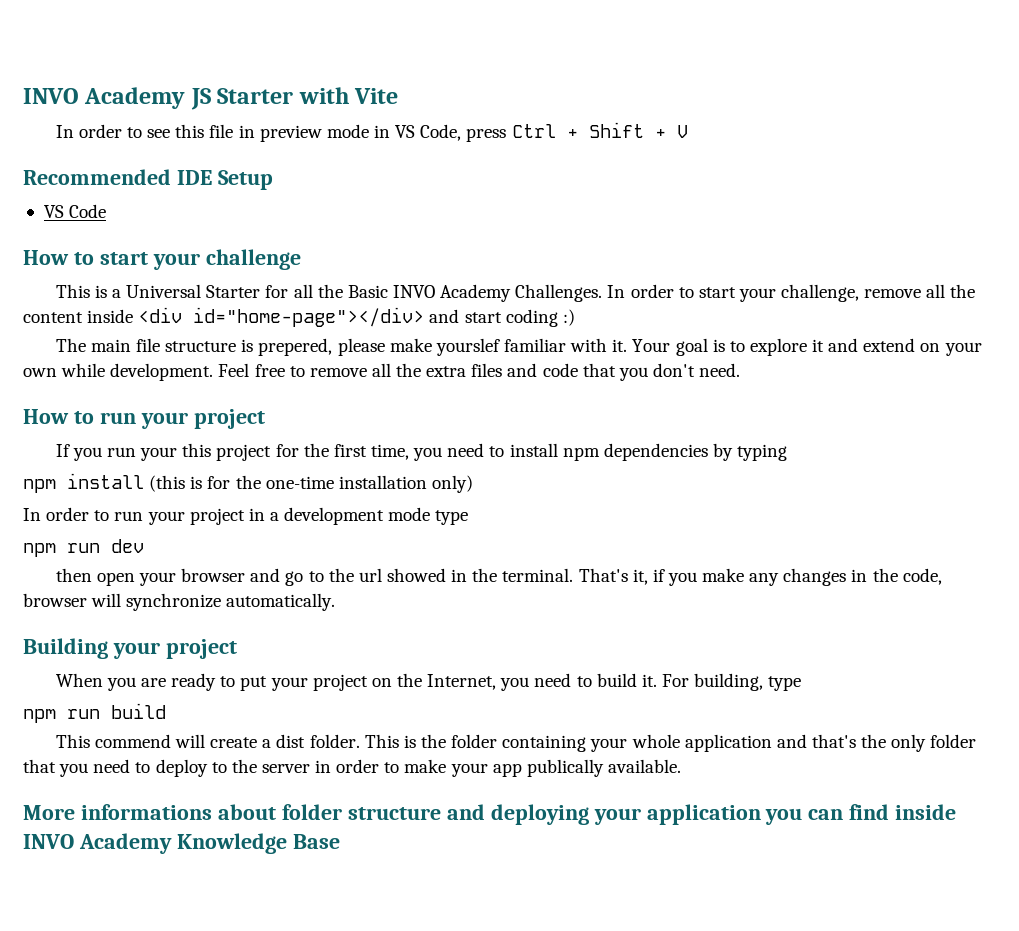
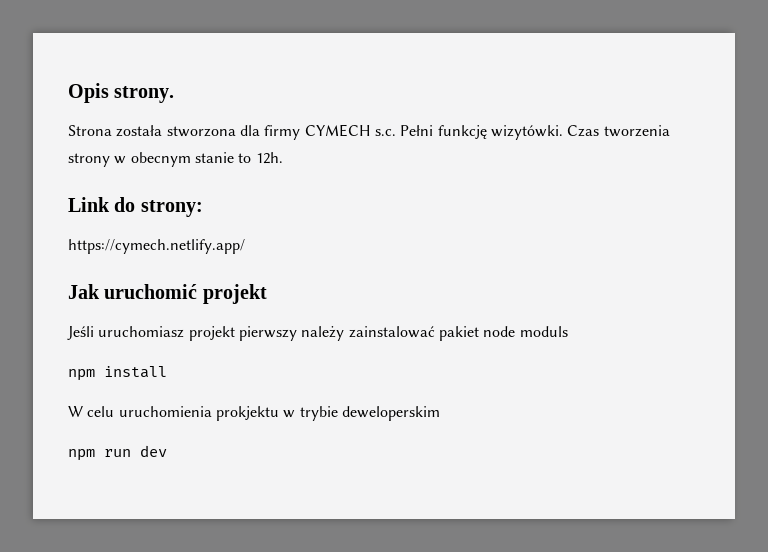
[23,87,399,110] [55,122,688,142] [23,169,273,190] [43,204,107,218] [23,249,301,270] [55,284,976,302] [23,307,575,327] [55,338,982,356] [23,363,741,381] [23,409,265,429] [55,443,788,461] [23,473,473,493] [23,507,469,525] [23,539,144,557] [55,568,942,586] [23,593,336,611] [23,638,237,659] [55,673,802,691] [23,703,166,723] [55,734,977,752] [23,759,681,777] [23,804,957,825] [23,833,340,854] INVO Academy JS Starter with Vite // In order to see this file in preview mode in VS Code, press Ctrl + Shift + V // Recommended IDE Setup // VS Code // How to start your challenge // This is a Universal Starter for all the Basic INVO Academy Challenges. In order to start your challenge, remove all the content inside <div id="home-page"></div> and start coding :) // The main file structure is prepered, please make yourslef familiar with it. Your goal is to explore it and extend on your own while development. Feel free to remove all the extra files and code that you don't need. // How to run your project // If you run your this project for the first time, you need to install npm dependencies by typing // npm install (this is for the one-time installation only) // In order to run your project in a development mode type // npm run dev // then open your browser and go to the url showed in the terminal. That's it, if you make any changes in the code, browser will synchronize automatically. // Building your project // When you are ready to put your project on the Internet, you need to build it. For building, type // npm run build // This commend will create a dist folder. This is the folder containing your whole application and that's the only folder that you need to deploy to the server in order to make your app publically available. // More informations about folder structure and deploying your application you can find inside INVO Academy Knowledge Base -> [68,83,175,103] [68,124,670,140] [68,152,283,167] [68,197,203,217] [68,239,245,254] [68,284,267,304] [67,326,568,341] [68,366,167,381] [68,406,440,421] [68,445,167,461] Opis strony. // Strona została stworzona dla firmy CYMECH s.c. Pełni funkcję wizytówki. Czas tworzenia strony w obecnym stanie to 12h. // Link do strony: // https://cymech.netlify.app/ // Jak uruchomić projekt // Jeśli uruchomiasz projekt pierwszy należy zainstalować pakiet node moduls // npm install // W celu uruchomienia prokjektu w trybie deweloperskim // npm run dev

